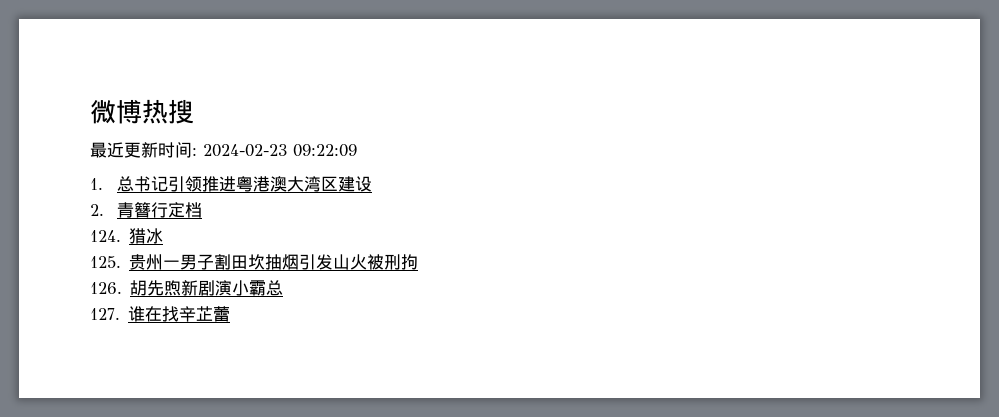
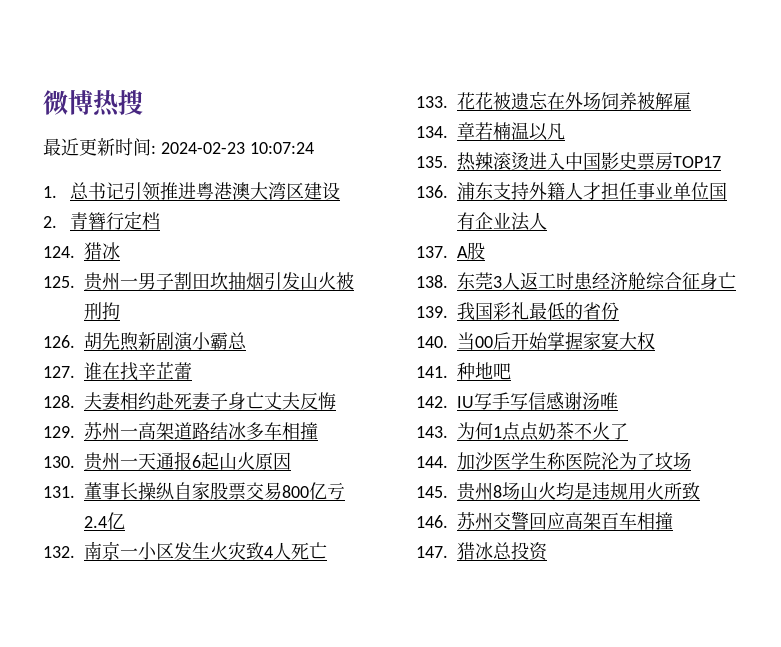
[293,144,357,157] 09:22:09 -> [249,142,314,154] 10:07:24
(231, 314) none -> [43,392,336,411] [43,422,318,440] [43,451,291,471] [43,482,345,500] [84,512,125,530] [43,541,327,560] [416,91,691,110] [416,122,565,141] [416,152,721,171] [416,182,727,200] [457,212,547,231] [416,242,485,260] [416,272,736,290] [416,302,619,320] [416,332,655,351] [416,362,511,380] [416,392,618,410] [416,422,628,441] [416,452,691,470] [416,482,700,501] [416,511,673,530] [416,542,548,561] // 128.夫妻相约赴死妻子身亡丈夫反悔 // 129.苏州一高架道路结冰多车相撞 // 130.贵州一天通报6起山火原因 // 131.董事长操纵自家股票交易800亿亏2.4亿 // 132.南京一小区发生火灾致4人死亡 // 133.花花被遗忘在外场饲养被解雇 // 134.章若楠温以凡 // 135.热辣滚烫进入中国影史票房TOP17 // 136.浦东支持外籍人才担任事业单位国有企业法人 // 137. A股 // 138.东莞3人返工时患经济舱综合征身亡 // 139.我国彩礼最低的省份 // 140.当00后开始掌握家宴大权 // 141.种地吧 // 142. IU写手写信感谢汤唯 // 143.为何1点点奶茶不火了 // 144.加沙医学生称医院沦为了坟场 // 145.贵州8场山火均是违规用火所致 // 146.苏州交警回应高架百车相撞 // 147.猎冰总投资

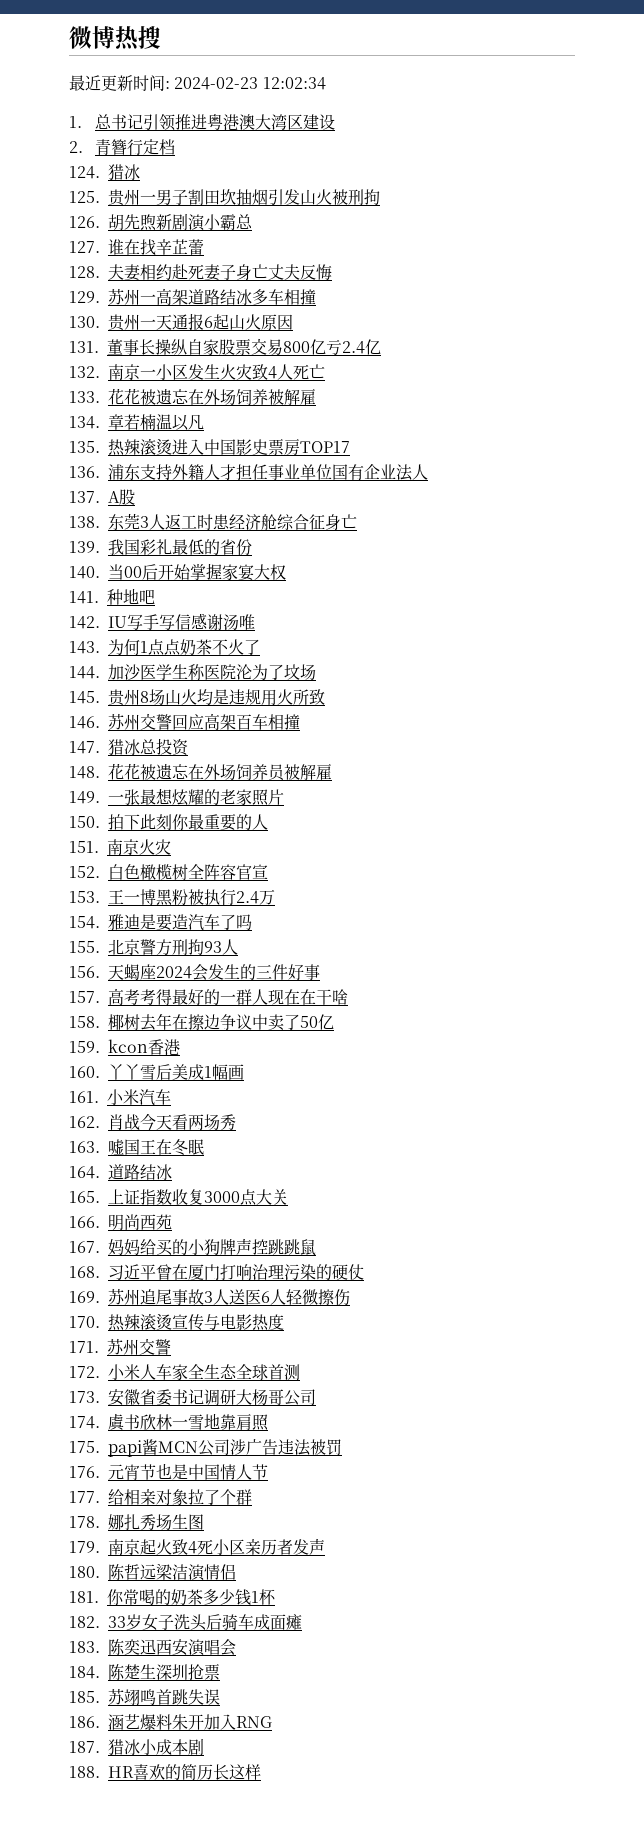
[249,142,314,154] 10:07:24 -> [262,77,326,90] 12:02:34
(548, 551) none -> [69,763,332,781] [69,788,284,806] [69,814,268,831] [69,839,171,855] [69,864,268,880] [69,889,275,906] [69,914,252,931] [69,939,238,956] [69,964,320,981] [69,988,348,1005] [69,1013,334,1031] [69,1039,180,1056] [69,1064,244,1080] [69,1089,171,1106] [69,1113,236,1131] [69,1139,204,1156] [69,1164,172,1180] [69,1189,288,1206] [69,1214,172,1231] [69,1238,316,1256] [69,1264,364,1280] [69,1288,350,1306] [69,1313,284,1331] [69,1338,171,1355] [69,1364,300,1381] [69,1389,316,1406] [69,1413,269,1431] [69,1439,342,1457] [69,1463,268,1480] [69,1489,252,1505] [69,1514,204,1531] [69,1538,325,1555] [69,1563,236,1581] [69,1589,276,1606] [69,1614,302,1631] [69,1639,236,1656] [69,1664,220,1680] [69,1688,220,1705] [69,1714,272,1730] [69,1738,204,1755] [69,1764,261,1780] // 148.花花被遗忘在外场饲养员被解雇 // 149.一张最想炫耀的老家照片 // 150.拍下此刻你最重要的人 // 151.南京火灾 // 152.白色橄榄树全阵容官宣 // 153.王一博黑粉被执行2.4万 // 154.雅迪是要造汽车了吗 // 155.北京警方刑拘93人 // 156.天蝎座2024会发生的三件好事 // 157.高考考得最好的一群人现在在干啥 // 158.椰树去年在擦边争议中卖了50亿 // 159. kcon香港 // 160.丫丫雪后美成1幅画 // 161.小米汽车 // 162.肖战今天看两场秀 // 163.嘘国王在冬眠 // 164.道路结冰 // 165.上证指数收复3000点大关 // 166.明尚西苑 // 167.妈妈给买的小狗牌声控跳跳鼠 // 168.习近平曾在厦门打响治理污染的硬仗 // 169.苏州追尾事故3人送医6人轻微擦伤 // 170.热辣滚烫宣传与电影热度 // 171.苏州交警 // 172.小米人车家全生态全球首测 // 173.安徽省委书记调研大杨哥公司 // 174.虞书欣林一雪地靠肩照 // 175. papi酱MCN公司涉广告违法被罚 // 176.元宵节也是中国情人节 // 177.给相亲对象拉了个群 // 178.娜扎秀场生图 // 179.南京起火致4死小区亲历者发声 // 180.陈哲远梁洁演情侣 // 181.你常喝的奶茶多少钱1杯 // 182. 33岁女子洗头后骑车成面瘫 // 183.陈奕迅西安演唱会 // 184.陈楚生深圳抢票 // 185.苏翊鸣首跳失误 // 186.涵艺爆料朱开加入RNG // 187.猎冰小成本剧 // 188. HR喜欢的简历长这样

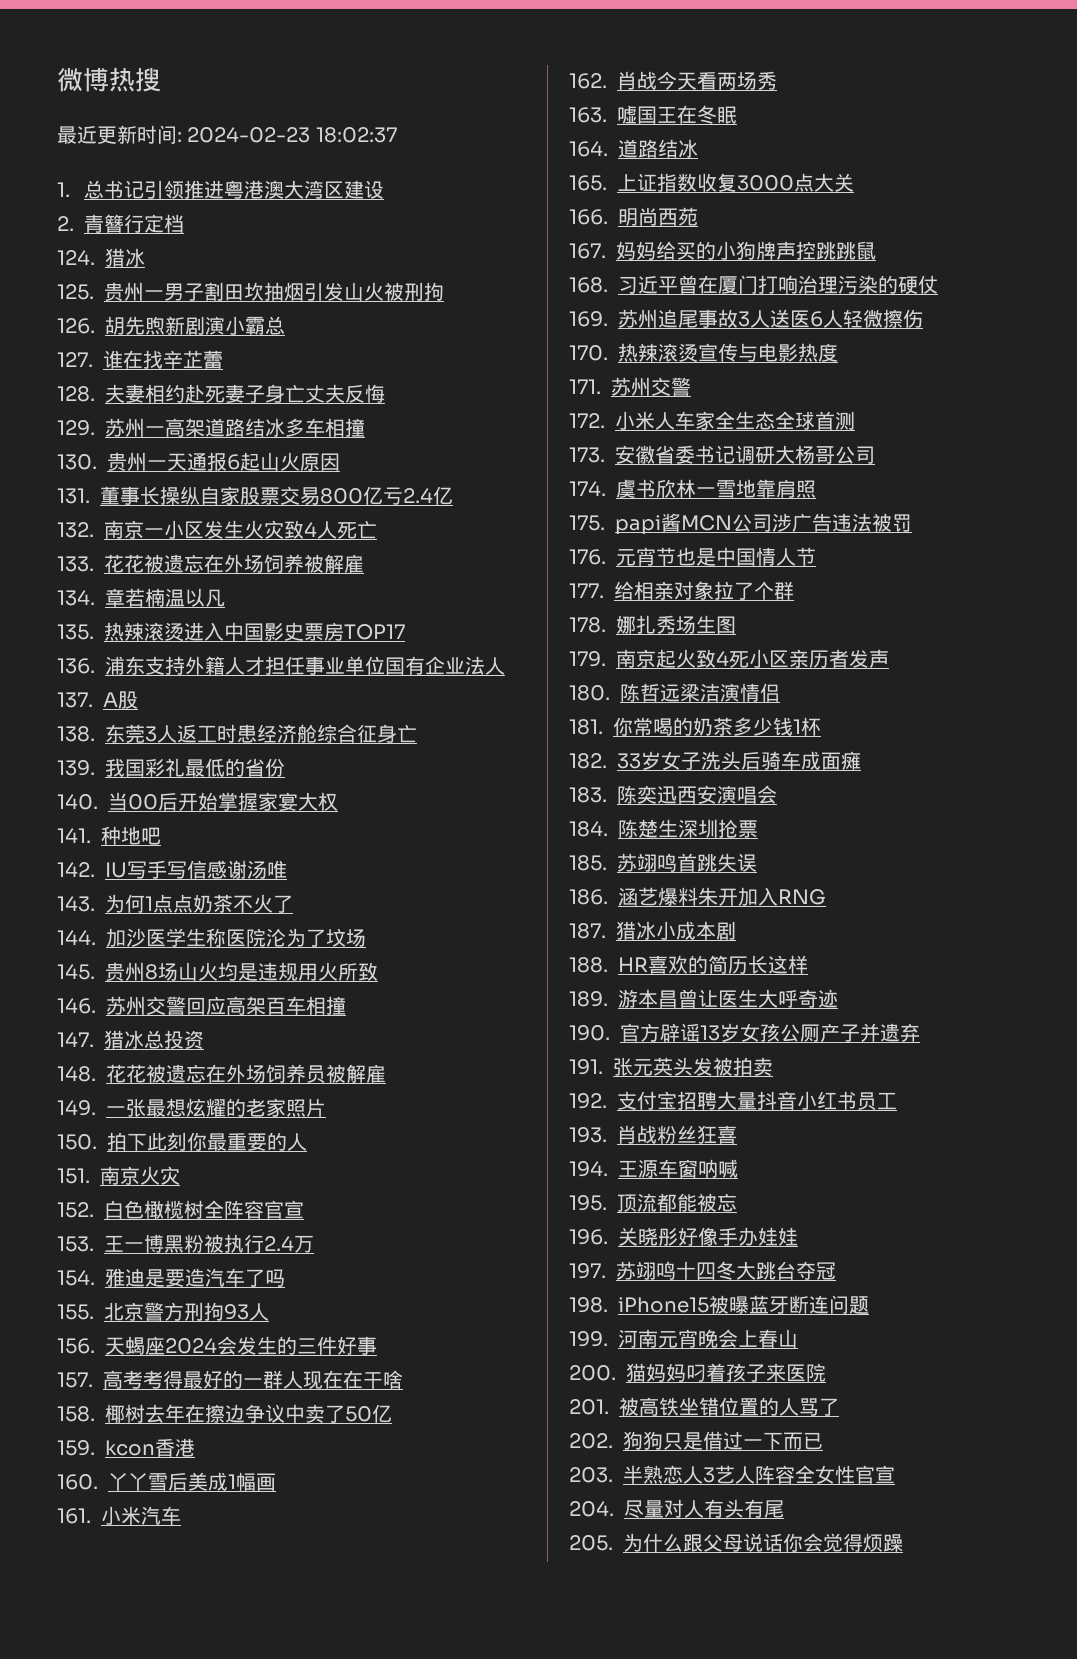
[262,77,326,90] 12:02:34 -> [315,127,397,143] 18:02:37
(261, 1772) none -> [569,989,838,1008] [569,1023,920,1043] [569,1057,773,1076] [569,1091,897,1111] [569,1125,737,1144] [569,1159,738,1179] [569,1193,737,1212] [569,1227,798,1246] [569,1261,836,1280] [569,1295,869,1314] [569,1329,798,1348] [569,1363,826,1382] [569,1397,839,1416] [569,1431,823,1450] [569,1465,895,1484] [569,1499,784,1518] [569,1533,903,1552] // 189.游本昌曾让医生大呼奇迹 // 190.官方辟谣13岁女孩公厕产子并遗弃 // 191.张元英头发被拍卖 // 192.支付宝招聘大量抖音小红书员工 // 193.肖战粉丝狂喜 // 194.王源车窗呐喊 // 195.顶流都能被忘 // 196.关晓彤好像手办娃娃 // 197.苏翊鸣十四冬大跳台夺冠 // 198. iPhone15被曝蓝牙断连问题 // 199.河南元宵晚会上春山 // 200.猫妈妈叼着孩子来医院 // 201.被高铁坐错位置的人骂了 // 202.狗狗只是借过一下而已 // 203.半熟恋人3艺人阵容全女性官宣 // 204.尽量对人有头有尾 // 205.为什么跟父母说话你会觉得烦躁

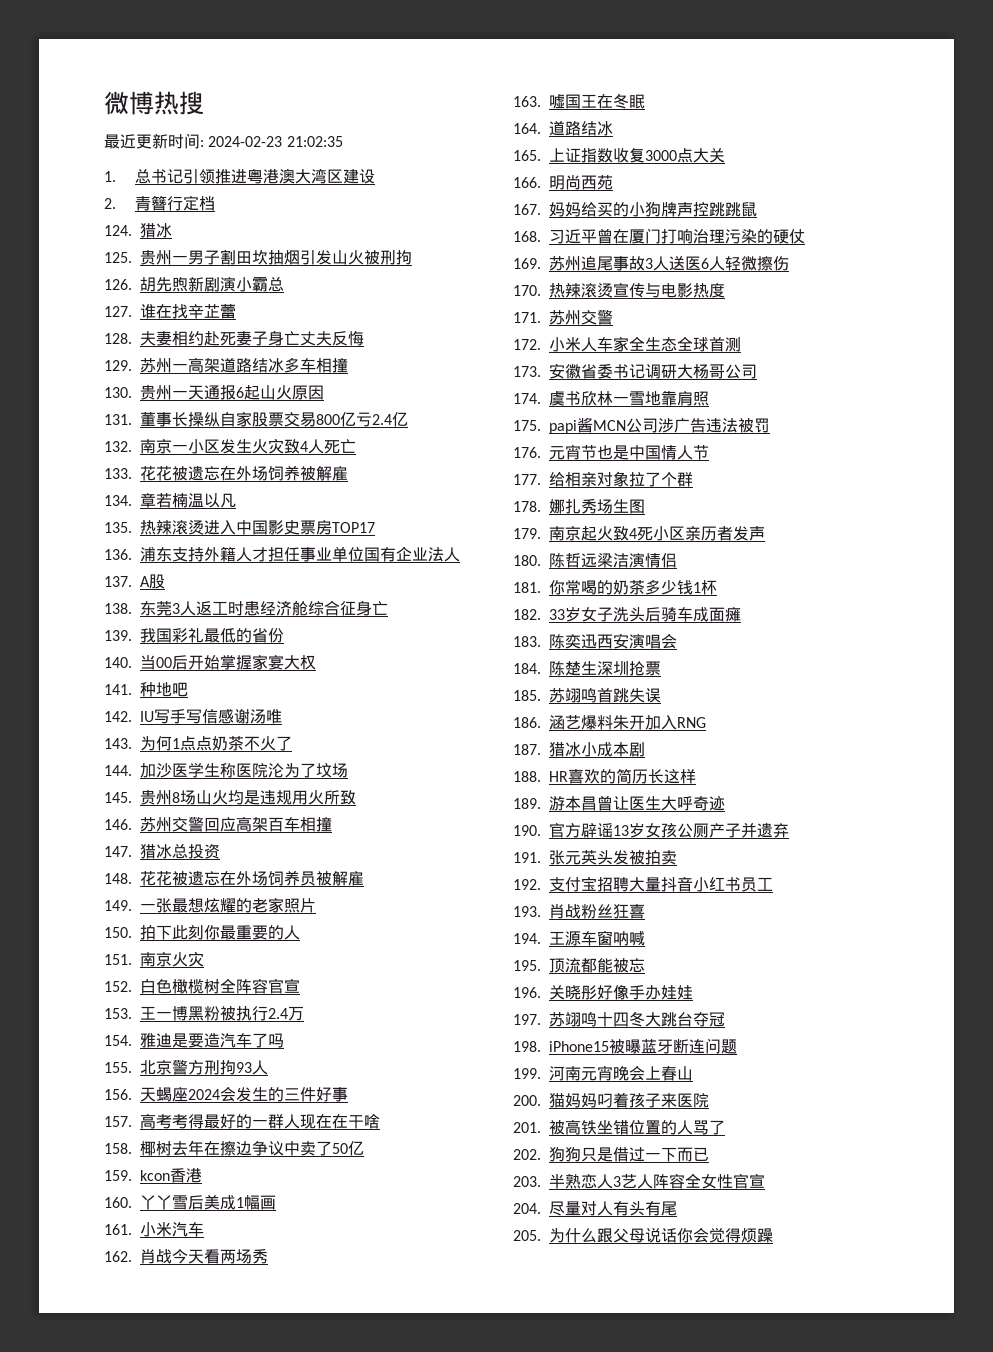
[315,127,397,143] 18:02:37 -> [286,136,343,147] 21:02:35

